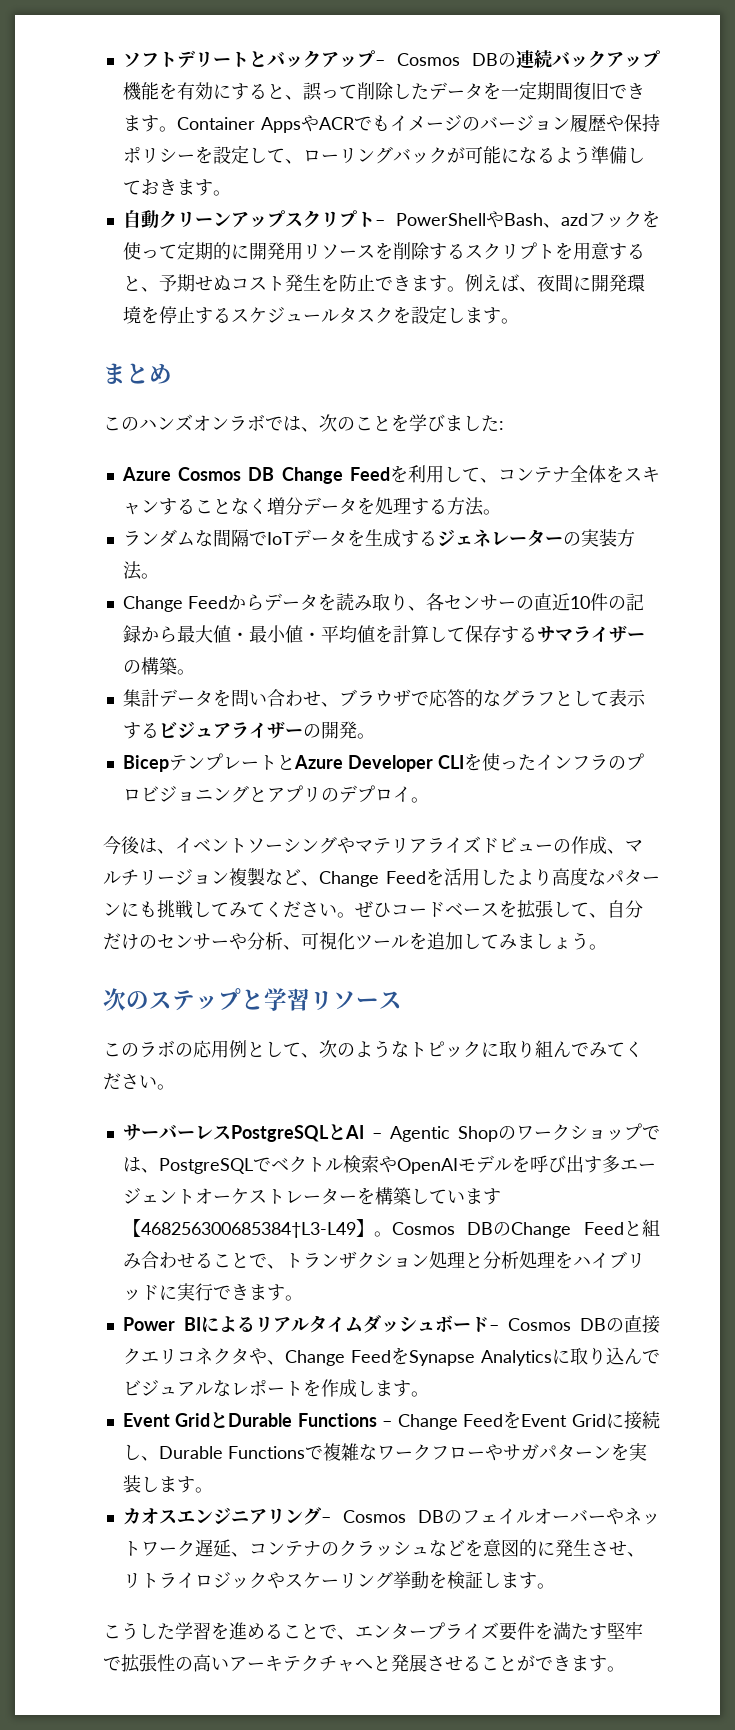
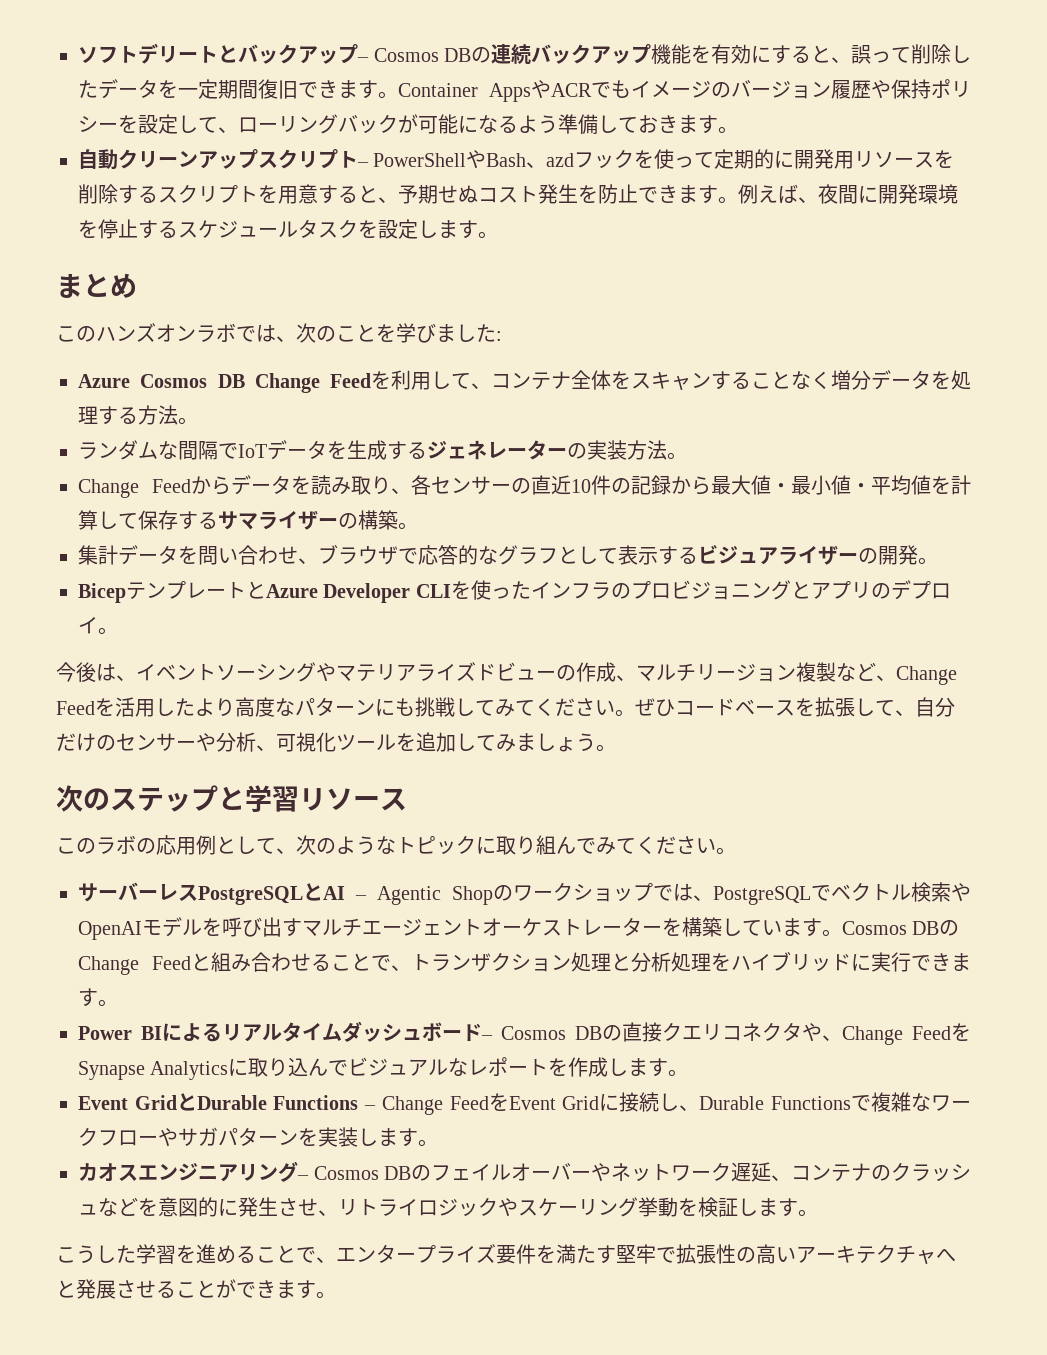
[601,1155,620,1173] 多 -> [302,918,362,936] マルチ
[122,1219,374,1238] 【468256300685384†L3-L49】 -> (822, 927) none

